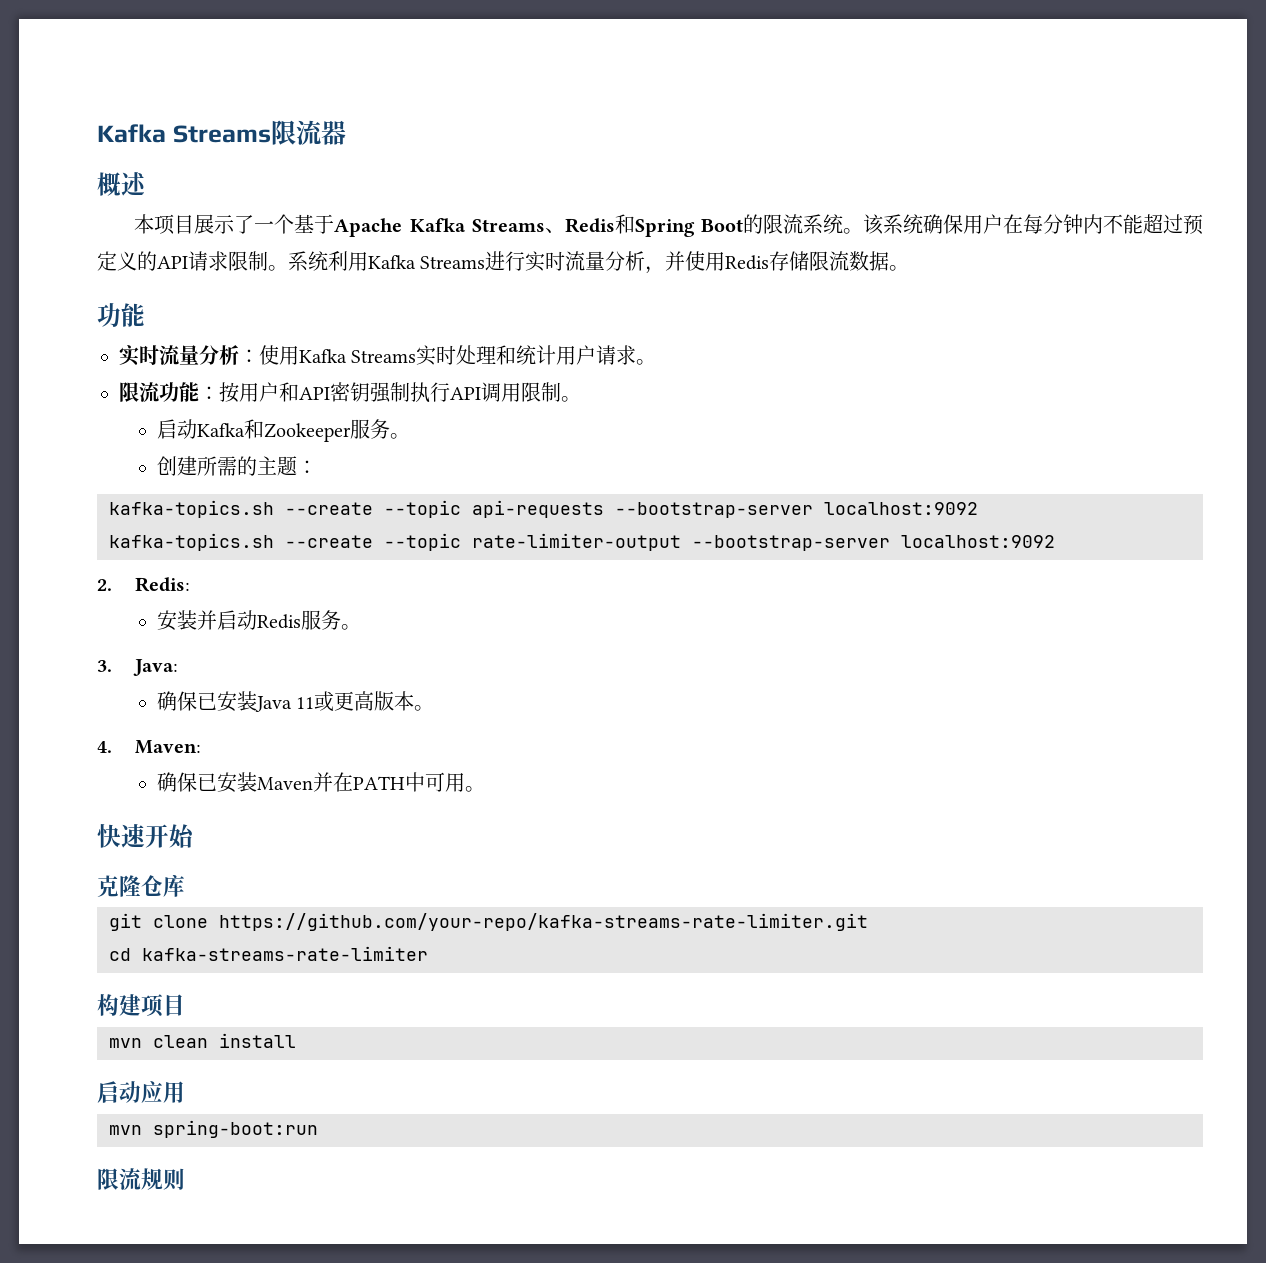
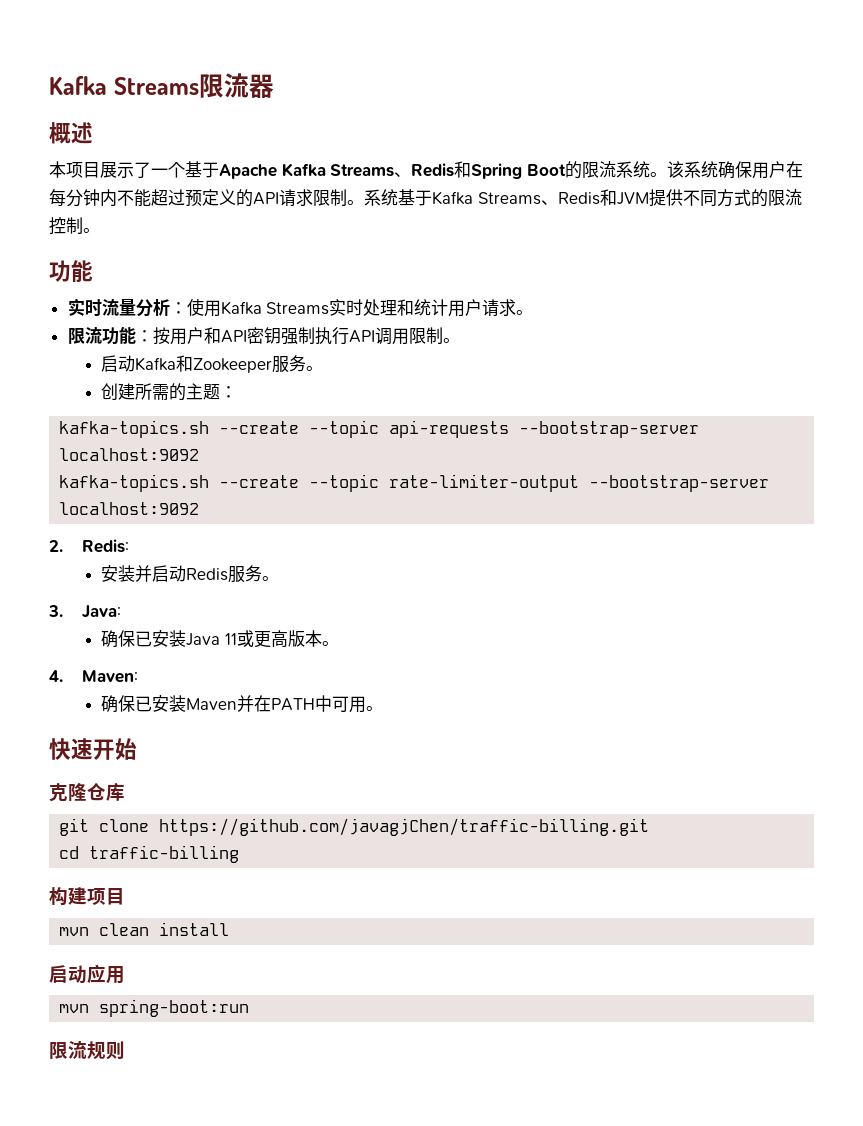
[328,251,890,274] 利用Kafka Streams进行实时流量分析，并使用Redis存储限流数据 -> [398,189,802,207] [49,217,83,235] 基于Kafka Streams、Redis和JVM提供不同方式的限流控制
[219,913,868,931] https://github.com/your-repo/kafka-streams-rate-limiter.git -> [159,818,650,836] https://github.com/javagjChen/traffic-billing.git
[142,946,428,961] kafka-streams-rate-limiter -> [89,845,240,863] traffic-billing

